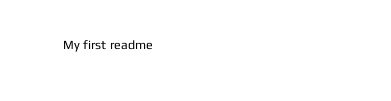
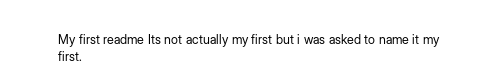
(153, 45) none -> [147,34,441,47] [58,51,82,61] Its not actually my first but i was asked to name it my first.

